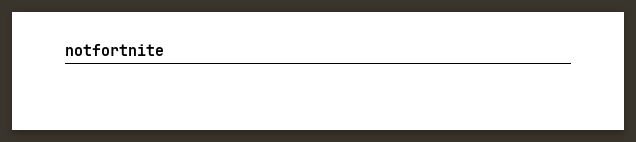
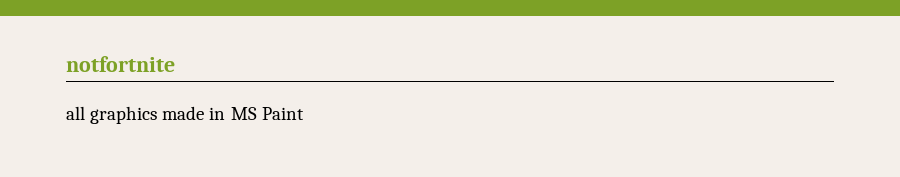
(164, 50) none -> [66,106,304,124] // all graphics made in MS Paint

